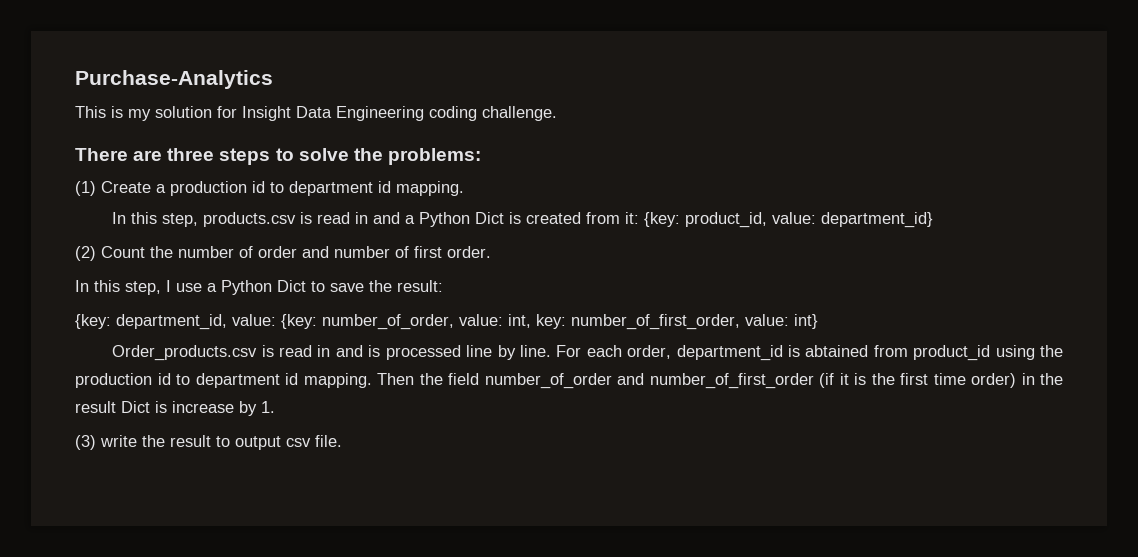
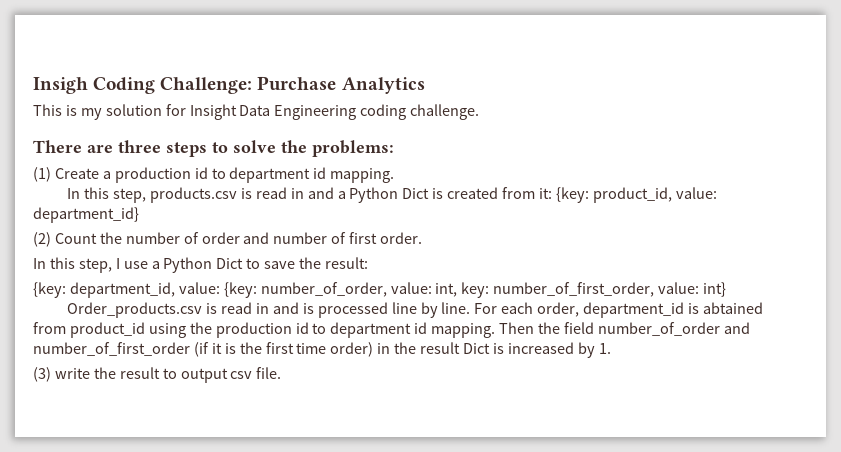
[75,70,273,89] Purchase-Analytics -> [33,76,425,94] Insigh Coding Challenge: Purchase Analytics
[172,401,234,413] increase -> [507,342,574,354] increased

